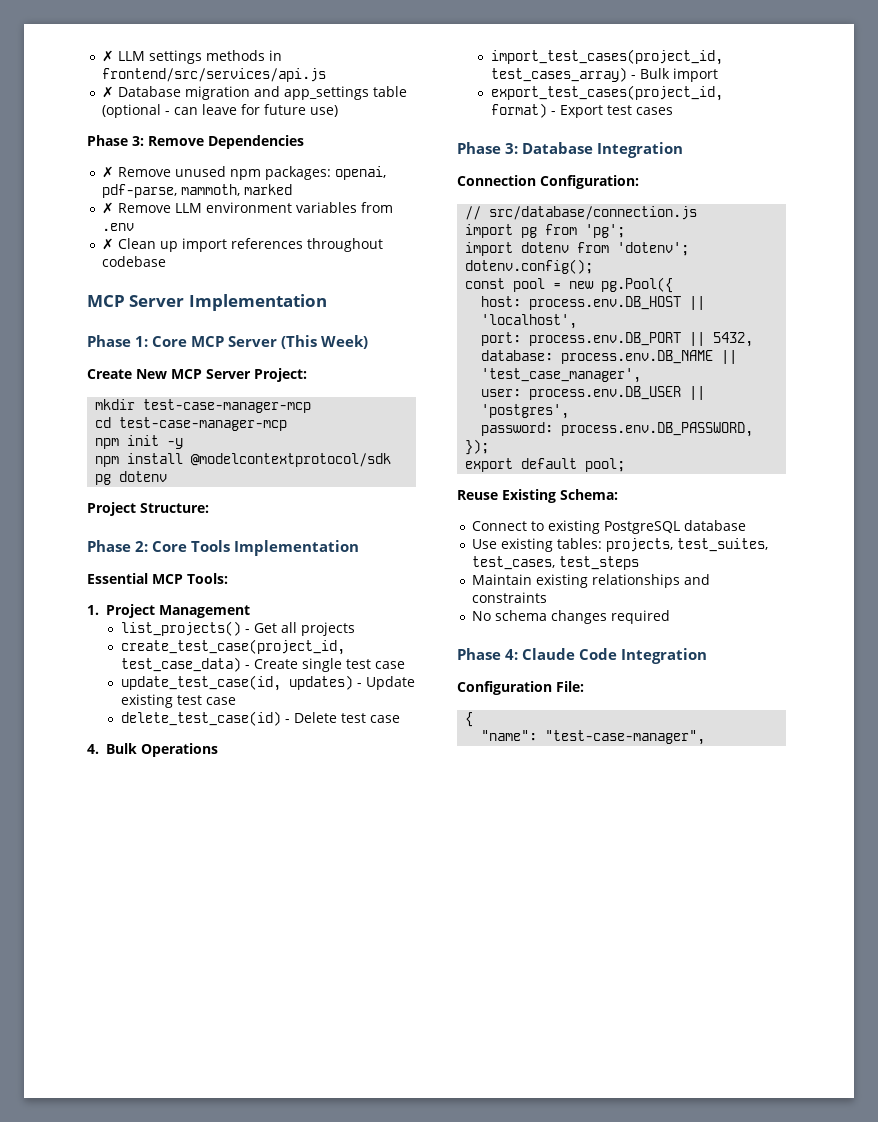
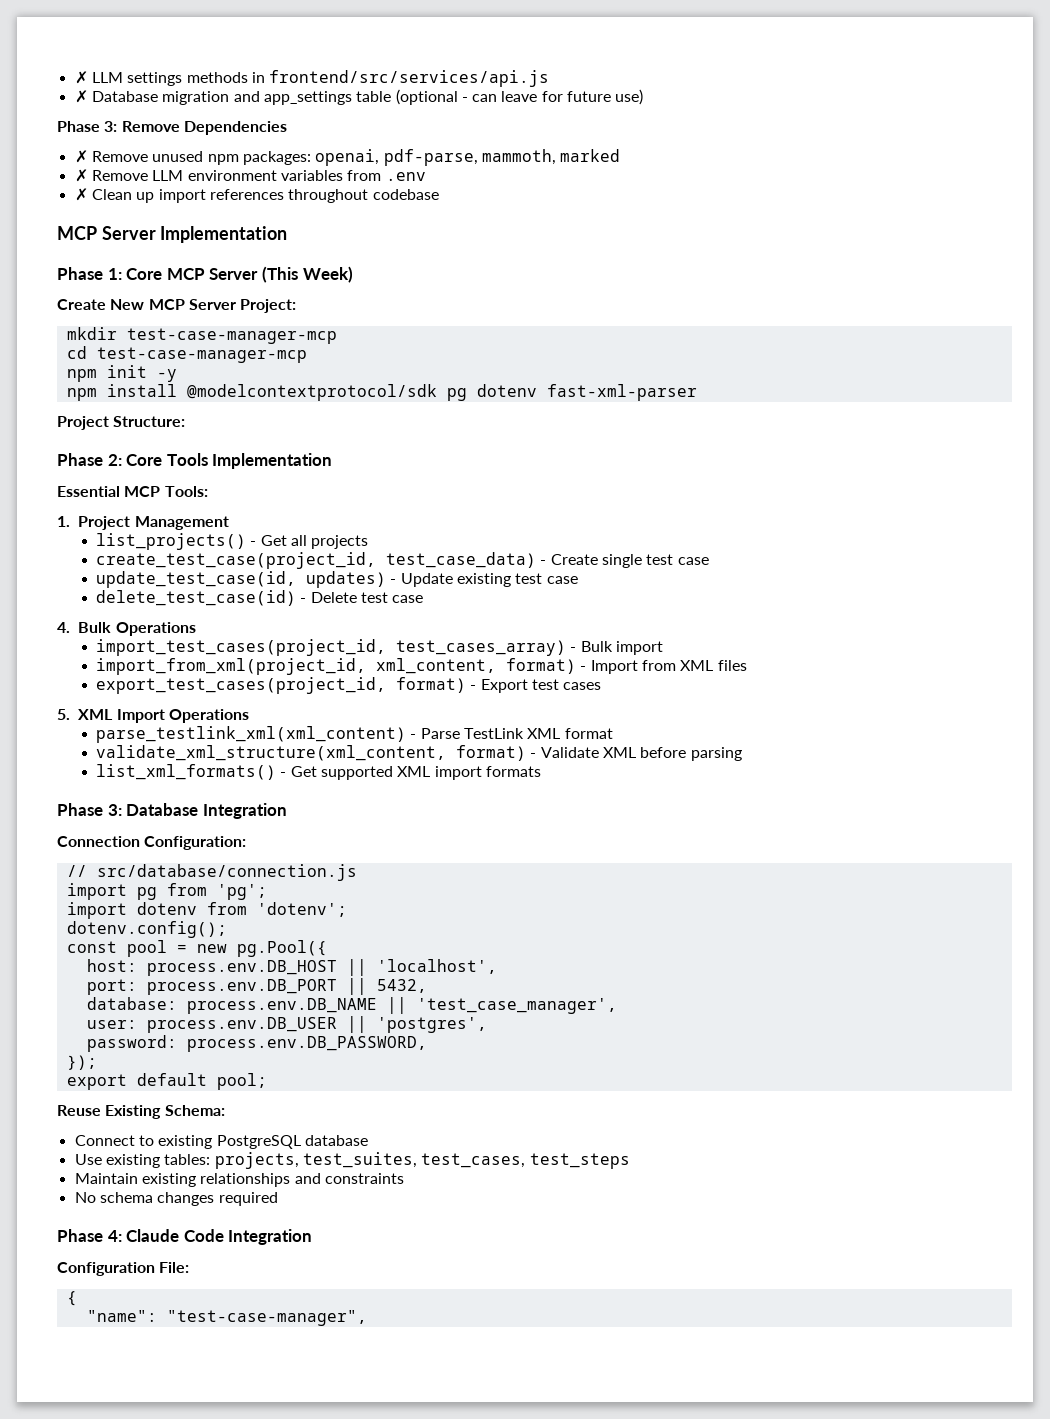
(168, 476) none -> [546,384,697,401] fast-xml-parser
(718, 75) none -> [95,658,747,675] // import_from_xml(project_id, xml_content, format) - Import from XML files
(673, 111) none -> [57,709,249,723] [95,726,613,743] [95,745,742,761] [95,764,541,780] // 5. XML Import Operations // parse_testlink_xml(xml_content) - Parse TestLink XML format // validate_xml_structure(xml_content, format) - Validate XML before parsing // list_xml_formats() - Get supported XML import formats

